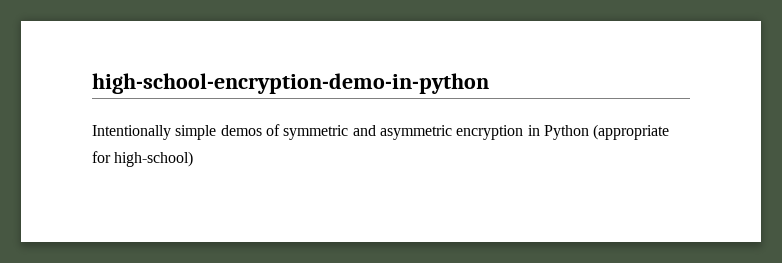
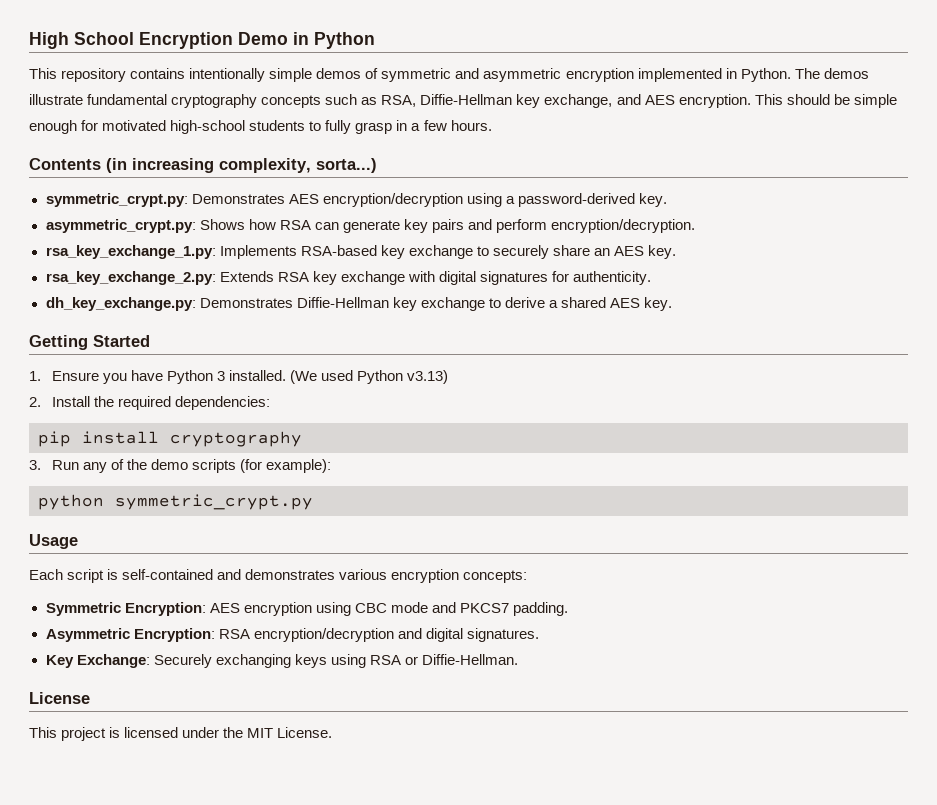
[92,73,489,94] [92,125,171,140] high-school-encryption-demo-in-python // Intentionally -> [29,32,375,49] [29,68,266,82] High School Encryption Demo in Python // This repository contains intentionally
[527,124,670,140] [92,151,194,167] in Python (appropriate for high-school) -> [637,68,869,82] [29,94,897,108] [29,120,492,134] [29,158,377,173] [45,193,667,207] [45,219,695,233] [45,245,676,259] [45,271,651,285] [45,297,672,311] [29,335,150,350] [29,370,449,384] [29,396,270,410] [38,431,302,447] [29,459,331,473] [38,494,313,510] [29,534,78,549] [29,569,528,583] [45,602,568,616] [45,628,539,642] [45,654,518,668] [29,692,90,704] [29,727,333,741] implemented in Python. The demos illustrate fundamental cryptography concepts such as RSA, Diffie-Hellman key exchange, and AES encryption. This should be simple enough for motivated high-school students to fully grasp in a few hours. // Contents (in increasing complexity, sorta...) // symmetric_crypt.py: Demonstrates AES encryption/decryption using a password-derived key. // asymmetric_crypt.py: Shows how RSA can generate key pairs and perform encryption/decryption. // rsa_key_exchange_1.py: Implements RSA-based key exchange to securely share an AES key. // rsa_key_exchange_2.py: Extends RSA key exchange with digital signatures for authenticity. // dh_key_exchange.py: Demonstrates Diffie-Hellman key exchange to derive a shared AES key. // Getting Started // 1. Ensure you have Python 3 installed. (We used Python v3.13) // 2. Install the required dependencies: // pip install cryptography // 3. Run any of the demo scripts (for example): // python symmetric_crypt.py // Usage // Each script is self-contained and demonstrates various encryption concepts: // Symmetric Encryption: AES encryption using CBC mode and PKCS7 padding. // Asymmetric Encryption: RSA encryption/decryption and digital signatures. // Key Exchange: Securely exchanging keys using RSA or Diffie-Hellman. // License // This project is licensed under the MIT License.

